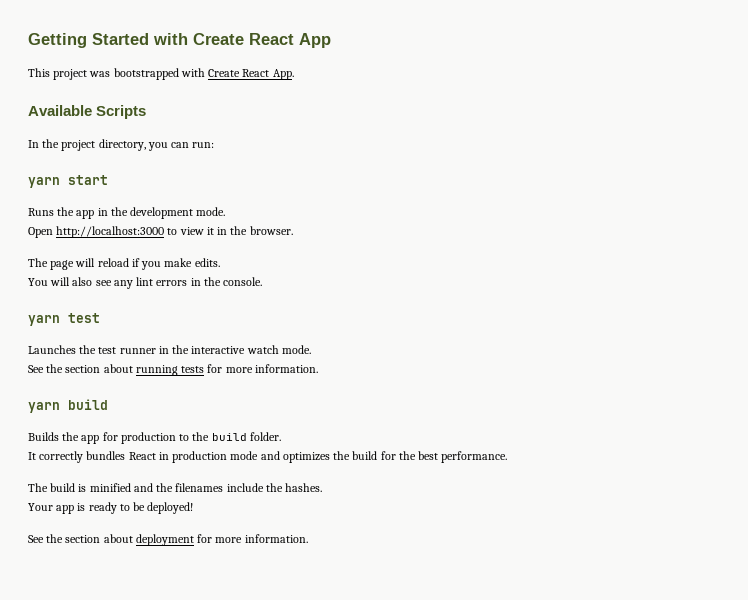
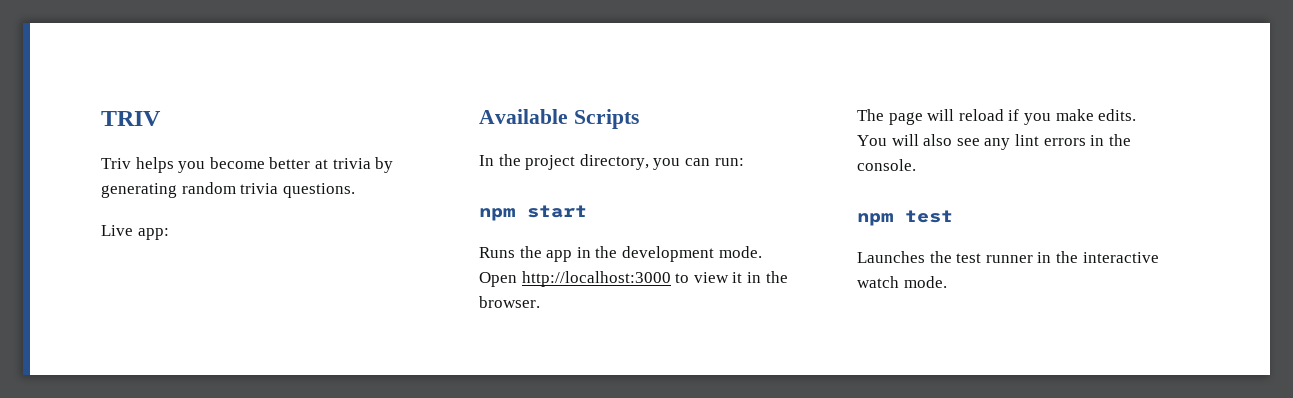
[28,33,331,48] [28,68,294,80] Getting Started with Create React App // This project was bootstrapped with Create React App. -> [101,111,161,126] [101,157,394,173] [101,182,355,198] [101,225,169,240] TRIV // Triv helps you become better at trivia by generating random trivia questions. // Live app:
[28,177,60,188] yarn -> [479,208,515,221] npm
[28,315,60,326] yarn -> [857,213,893,226] npm
[28,364,318,376] [28,399,108,413] [28,432,281,444] [28,451,508,463] [28,483,323,492] [28,502,194,514] [28,534,308,546] // See the section about running tests for more information. // yarn build // Builds the app for production to the build folder. // It correctly bundles React in production mode and optimizes the build for the best performance. // The build is minified and the filenames include the hashes. // Your app is ready to be deployed! // See the section about deployment for more information. -> (947, 282) none

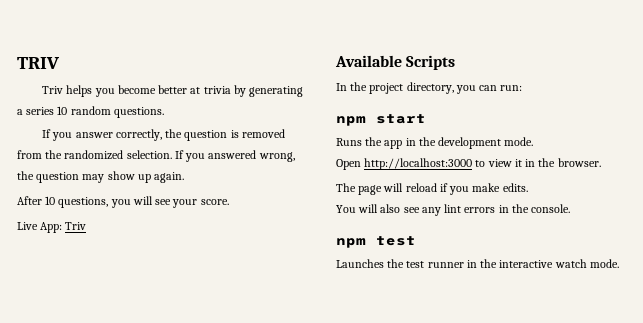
[181,182,355,198] random trivia questions. -> [17,106,164,118] [42,129,285,141] [17,150,295,162] [17,171,185,183] [17,196,229,208] a series 10 random questions. // If you answer correctly, the question is removed from the randomized selection. If you answered wrong, the question may show up again. // After 10 questions, you will see your score.
[137,228,169,240] app: -> [40,222,87,233] App: Triv

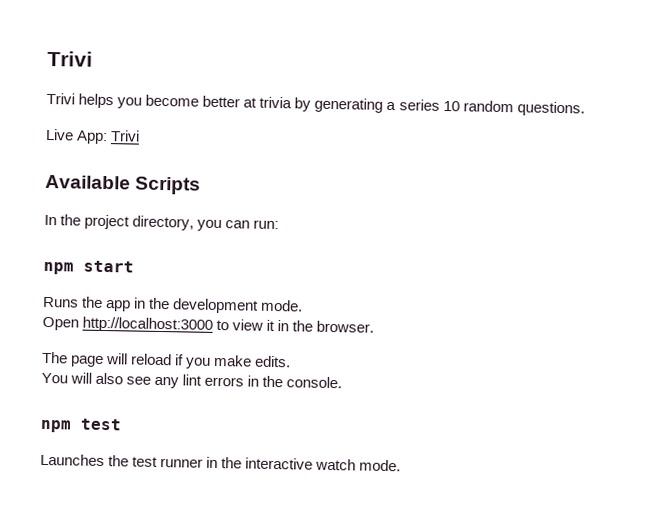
[17,57,60,69] [42,86,64,94] TRIV // Triv -> [47,50,93,67] [46,92,75,105] Trivi // Trivi
[42,129,285,141] [17,150,295,162] [17,171,185,183] [17,196,229,208] // If you answer correctly, the question is removed from the randomized selection. If you answered wrong, the question may show up again. // After 10 questions, you will see your score. -> (585, 109) none
[65,222,87,230] Triv -> [110,130,141,142] Trivi

